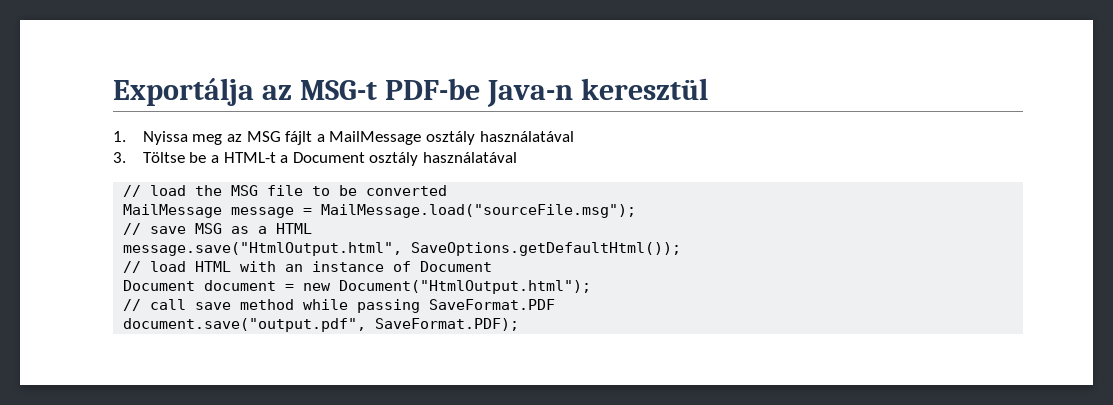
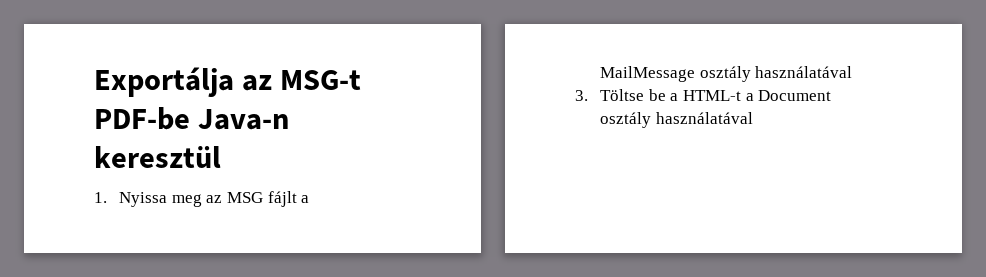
[123,185,448,197] [123,204,637,218] [123,223,313,235] [123,242,682,256] [123,261,493,273] [123,280,592,294] [123,299,556,313] [123,318,520,332] // // load the MSG file to be converted // MailMessage message = MailMessage.load("sourceFile.msg"); // // save MSG as a HTML // message.save("HtmlOutput.html", SaveOptions.getDefaultHtml()); // // load HTML with an instance of Document // Document document = new Document("HtmlOutput.html"); // // call save method while passing SaveFormat.PDF // document.save("output.pdf", SaveFormat.PDF); -> (753, 118) none

